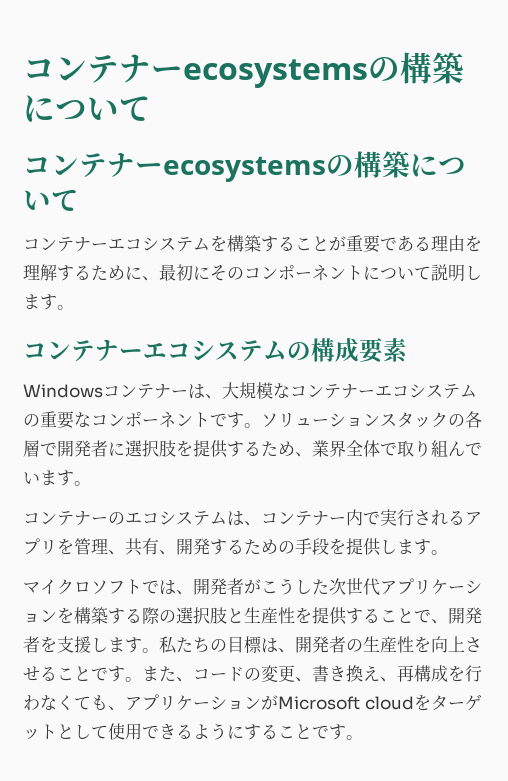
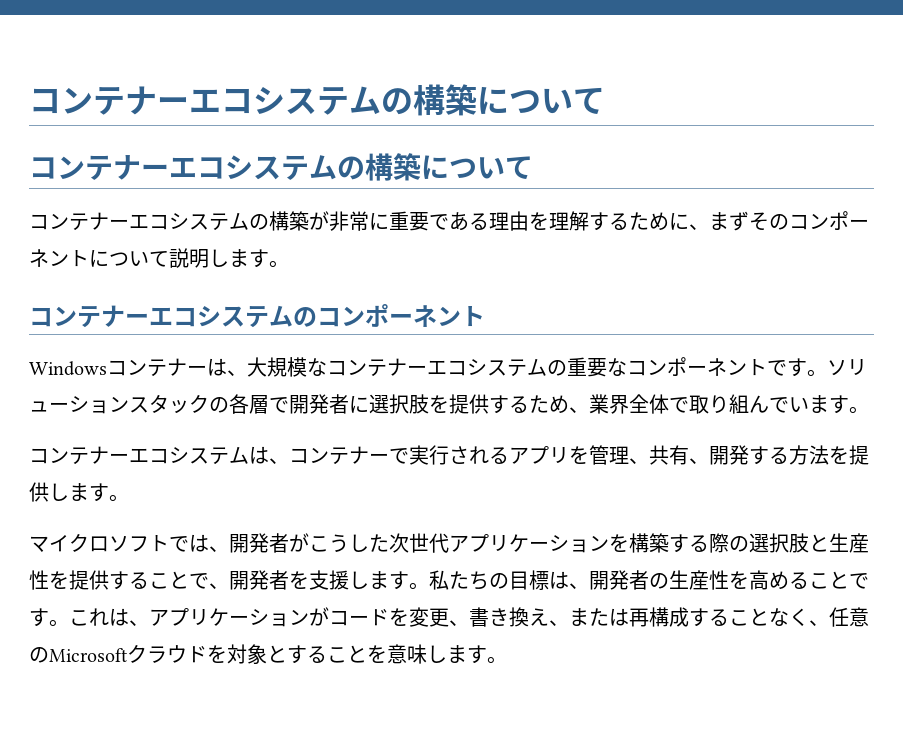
[23,52,464,88] [23,95,151,122] [23,151,466,182] [23,189,79,211] [23,235,346,252] コンテナーecosystemsの構築について // コンテナーecosystemsの構築について // コンテナーエコシステムを構築することが -> [29,84,605,116] [29,153,533,181] [29,211,389,231] コンテナーエコシステムの構築について // コンテナーエコシステムの構築について // コンテナーエコシステムの構築が非常に
[159,264,210,281] 最初に -> [709,211,749,231] まず
[311,338,407,363] 構成要素 -> [317,304,485,327] コンポーネント
[108,512,125,525] の -> (129, 458) none
[346,509,363,526] 内 -> (389, 458) none
[244,538,329,555] ための手段 -> [789,445,829,465] 方法
[431,636,482,653] [23,665,482,682] [23,695,108,711] 向上させることです。また、コードの変更、書き換え、再構成を行わなくても -> [749,570,869,590] [29,608,129,627] 高めることです。これは
[278,694,482,711] [23,723,329,740] Microsoft cloudをターゲットとして使用できるようにすることで -> [329,607,869,627] [29,644,467,664] コードを変更、書き換え、または再構成することなく、任意のMicrosoftクラウドを対象とすることを意味しま

